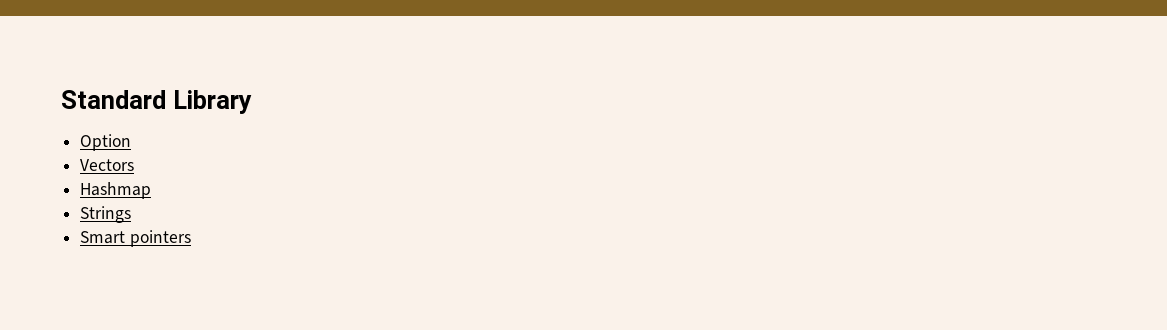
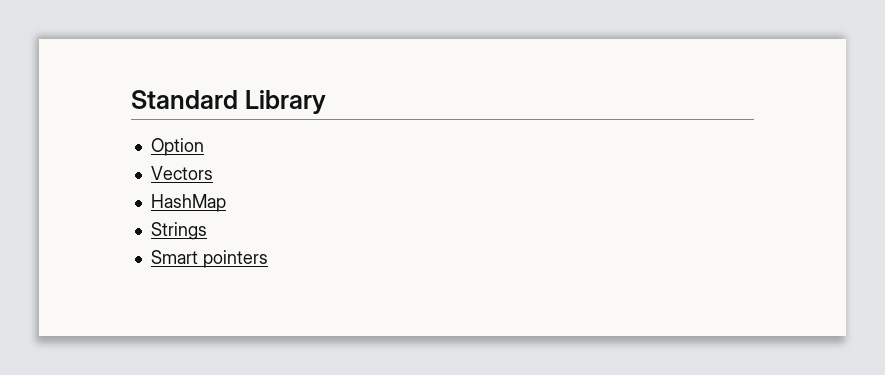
[80,182,152,199] Hashmap -> [150,194,226,212] HashMap

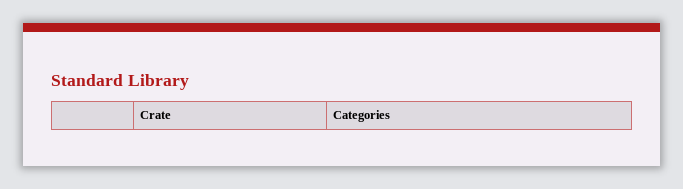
[150,138,204,156] [150,166,213,180] [150,194,226,212] [150,222,207,240] [150,250,268,268] // Option // Vectors // HashMap // Strings // Smart pointers -> [139,111,171,119] [332,110,390,122] // | Crate | Categories

